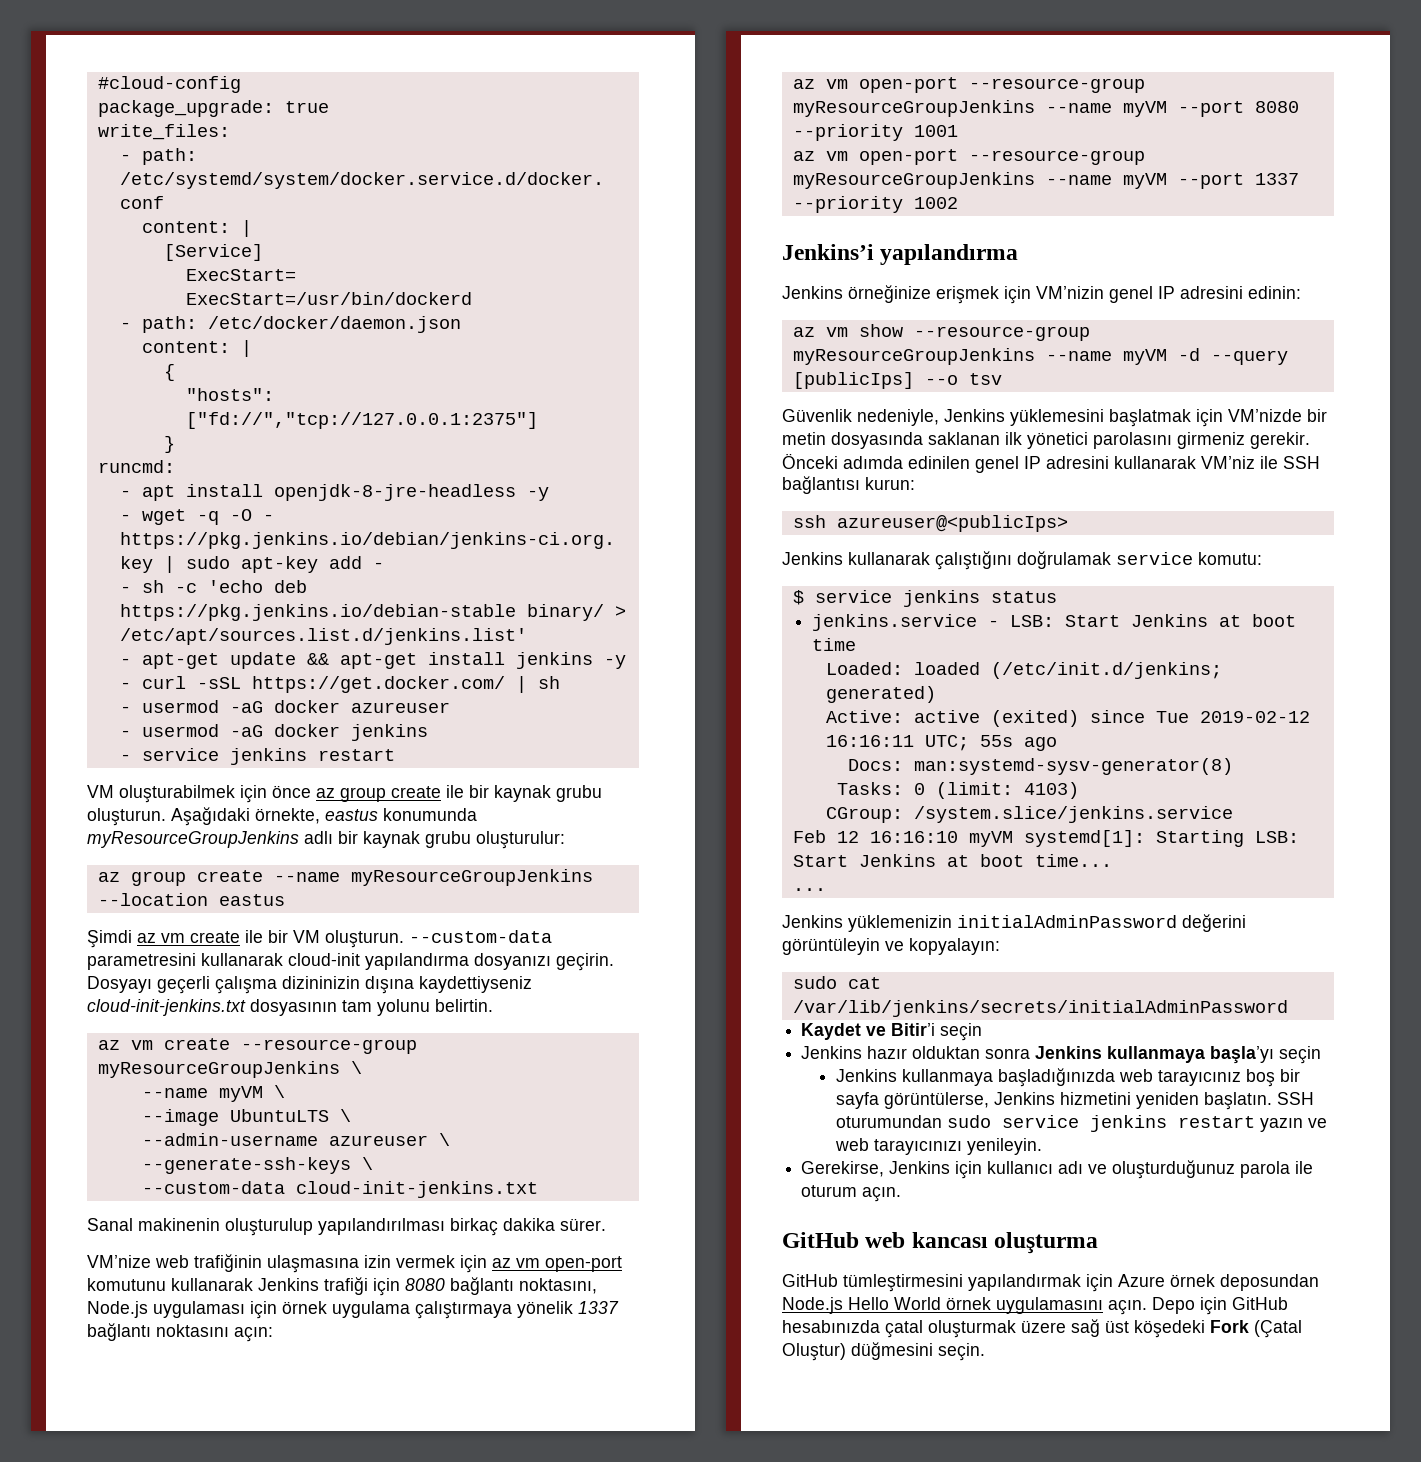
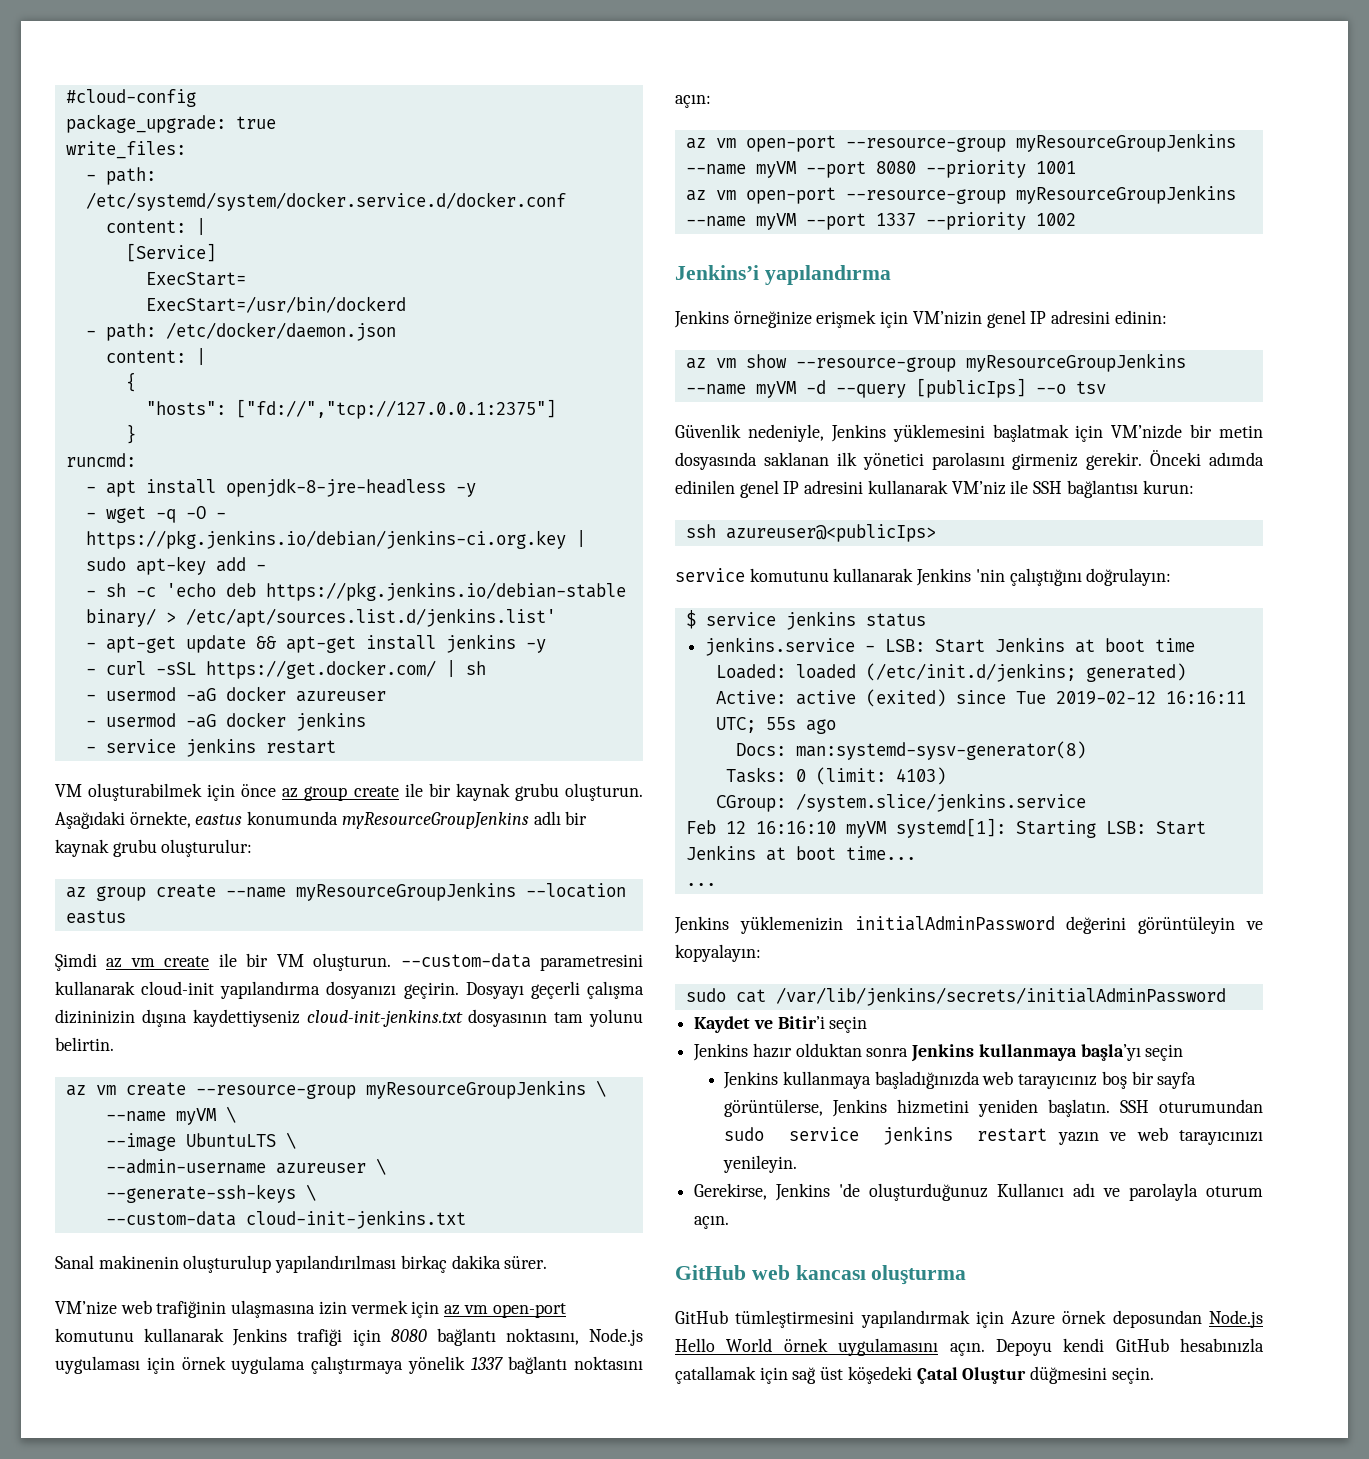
[782,551,1262,570] Jenkins kullanarak çalıştığını doğrulamak service komutu: -> [675,568,1172,586] service komutunu kullanarak Jenkins 'nin çalıştığını doğrulayın:
[955,1160,1314,1179] için kullanıcı adı ve oluşturduğunuz parola ile -> [839,1183,1199,1201] 'de oluşturduğunuz Kullanıcı adı ve parolayla
[1152,1297,1288,1315] [782,1319,1302,1338] [782,1343,846,1361] Depo için GitHub hesabınızda çatal oluşturmak üzere sağ üst köşedeki Fork (Çatal Oluştur) -> [995,1338,1264,1356] [675,1366,1027,1384] Depoyu kendi GitHub hesabınızla çatallamak için sağ üst köşedeki Çatal Oluştur

